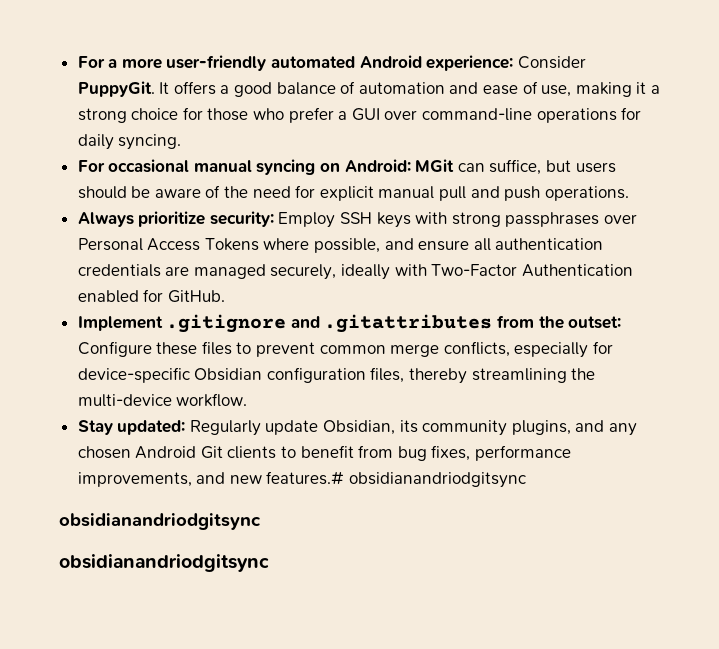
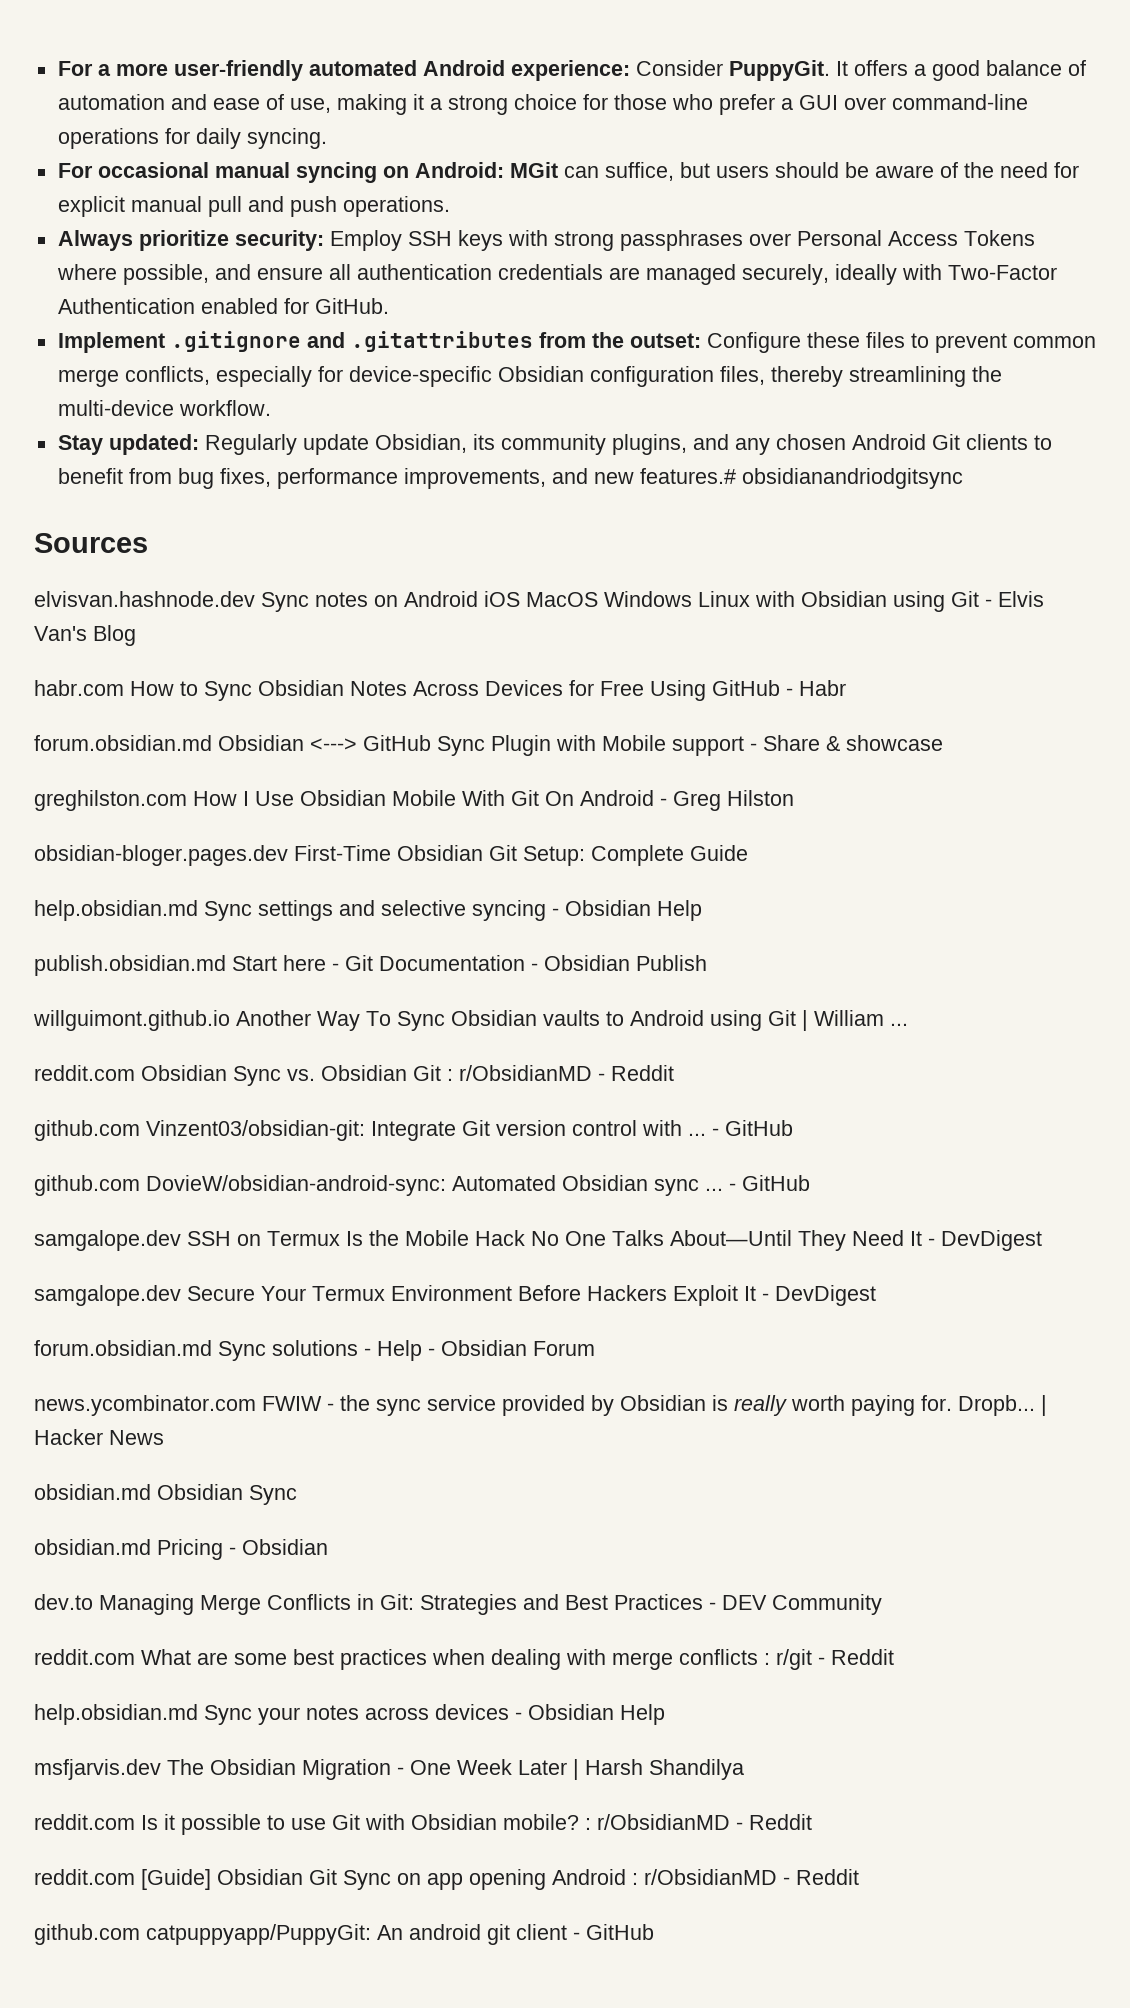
[59,513,261,530] [59,554,269,572] obsidianandriodgitsync // obsidianandriodgitsync -> [34,533,148,553] [34,591,1044,612] [34,625,136,646] [34,680,846,701] [34,735,943,756] [34,790,794,811] [34,845,748,866] [34,900,702,921] [34,955,707,976] [33,1010,908,1031] [34,1065,674,1086] [34,1120,793,1141] [34,1175,810,1196] [34,1230,1042,1251] [34,1285,876,1306] [34,1340,595,1361] [34,1395,1047,1416] [34,1429,164,1445] [34,1484,297,1505] [34,1539,328,1560] [34,1594,882,1615] [34,1649,894,1670] [34,1704,665,1725] [34,1759,744,1780] [34,1814,812,1835] [34,1869,859,1890] [34,1924,654,1945] Sources // elvisvan.hashnode.dev Sync notes on Android iOS MacOS Windows Linux with Obsidian using Git - Elvis Van's Blog // habr.com How to Sync Obsidian Notes Across Devices for Free Using GitHub - Habr // forum.obsidian.md Obsidian <---> GitHub Sync Plugin with Mobile support - Share & showcase // greghilston.com How I Use Obsidian Mobile With Git On Android - Greg Hilston // obsidian-bloger.pages.dev First-Time Obsidian Git Setup: Complete Guide // help.obsidian.md Sync settings and selective syncing - Obsidian Help // publish.obsidian.md Start here - Git Documentation - Obsidian Publish // willguimont.github.io Another Way To Sync Obsidian vaults to Android using Git | William ... // reddit.com Obsidian Sync vs. Obsidian Git : r/ObsidianMD - Reddit // github.com Vinzent03/obsidian-git: Integrate Git version control with ... - GitHub // github.com DovieW/obsidian-android-sync: Automated Obsidian sync ... - GitHub // samgalope.dev SSH on Termux Is the Mobile Hack No One Talks About—Until They Need It - DevDigest // samgalope.dev Secure Your Termux Environment Before Hackers Exploit It - DevDigest // forum.obsidian.md Sync solutions - Help - Obsidian Forum // news.ycombinator.com FWIW - the sync service provided by Obsidian is really worth paying for. Dropb... | Hacker News // obsidian.md Obsidian Sync // obsidian.md Pricing - Obsidian // dev.to Managing Merge Conflicts in Git: Strategies and Best Practices - DEV Community // reddit.com What are some best practices when dealing with merge conflicts : r/git - Reddit // help.obsidian.md Sync your notes across devices - Obsidian Help // msfjarvis.dev The Obsidian Migration - One Week Later | Harsh Shandilya // reddit.com Is it possible to use Git with Obsidian mobile? : r/ObsidianMD - Reddit // reddit.com [Guide] Obsidian Git Sync on app opening Android : r/ObsidianMD - Reddit // github.com catpuppyapp/PuppyGit: An android git client - GitHub

